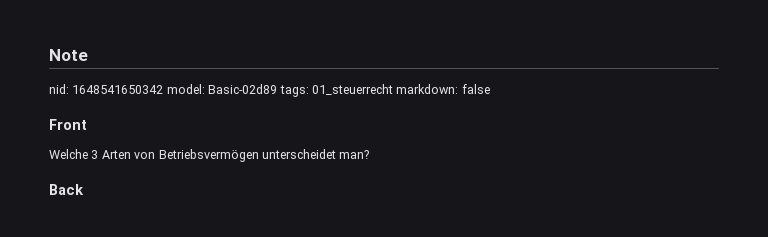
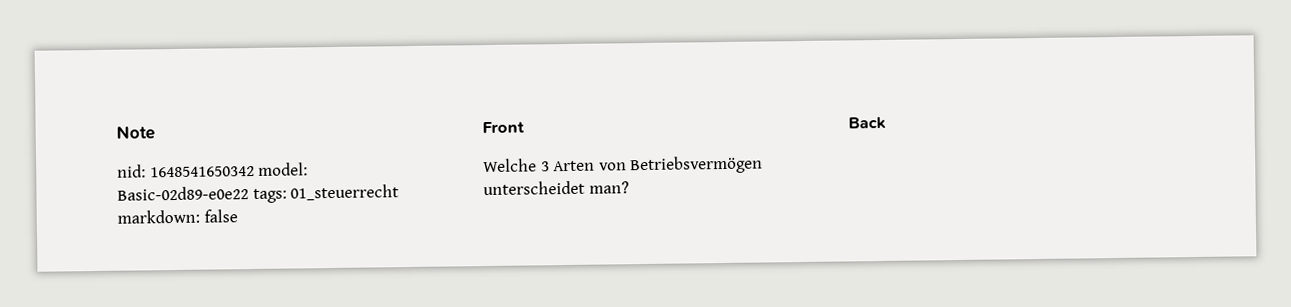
[208,84,278,94] Basic-02d89 -> [117,186,249,201] Basic-02d89-e0e22

